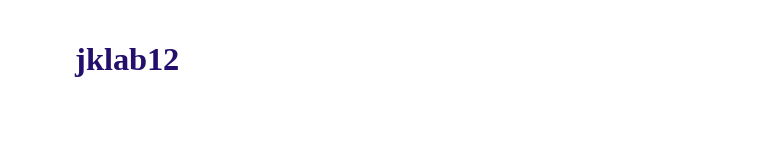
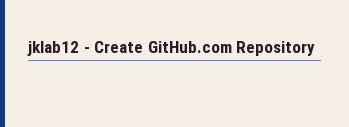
(179, 62) none -> [83,41,316,56] - Create GitHub.com Repository

